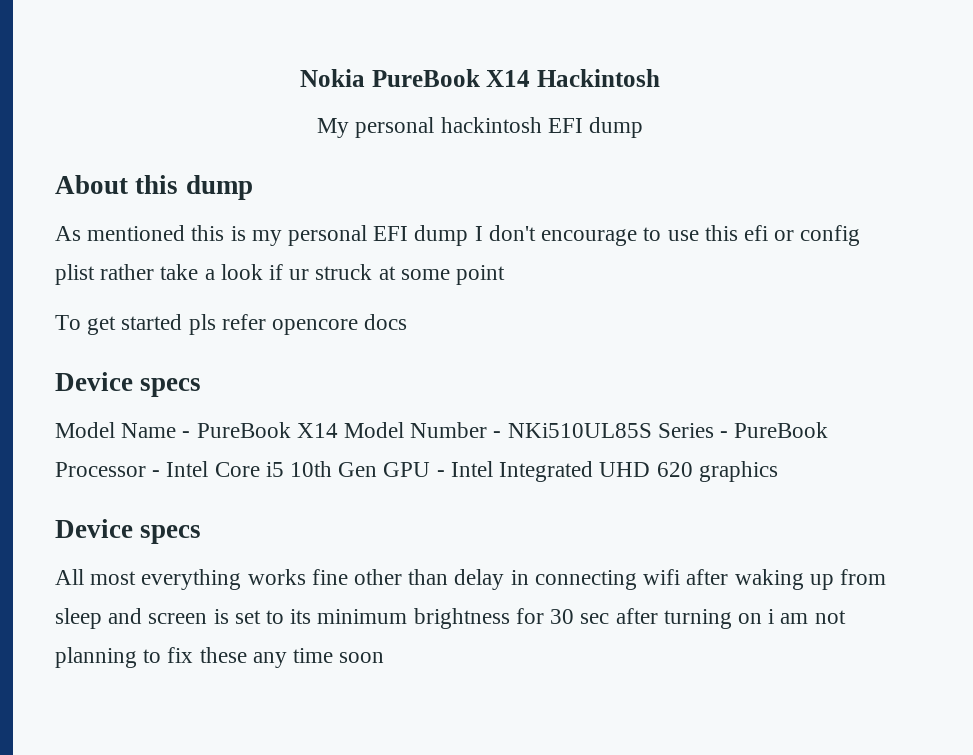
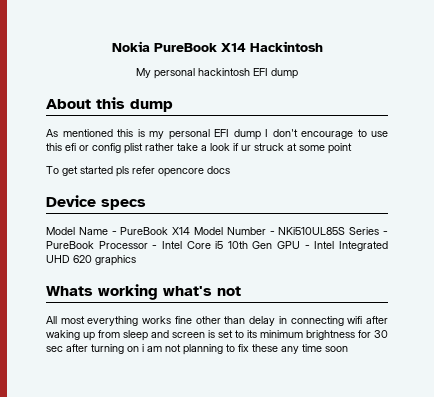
[55,519,202,544] Device specs -> [46,284,241,300] Whats working what's not

